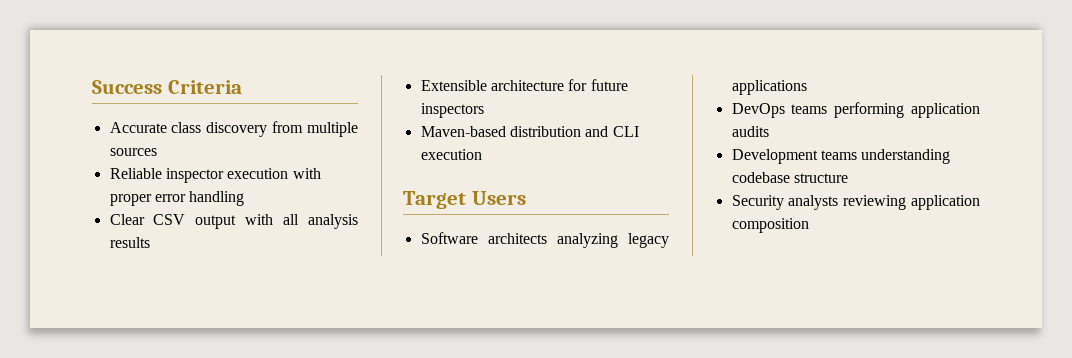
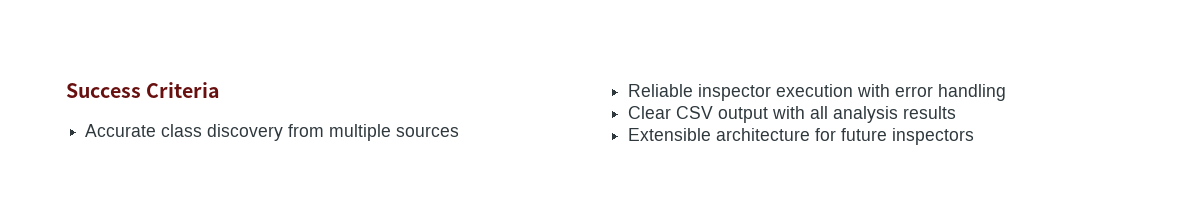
[109,194,152,206] proper -> (891, 90) none
[420,126,639,137] [420,149,482,160] [403,191,526,209] [420,232,669,248] [731,80,807,95] [731,102,980,118] [731,126,769,137] [731,149,951,164] [731,172,848,183] [731,195,980,210] [731,218,809,233] // Maven-based distribution and CLI execution // Target Users // Software architects analyzing legacy applications // DevOps teams performing application audits // Development teams understanding codebase structure // Security analysts reviewing application composition -> (975, 136) none

